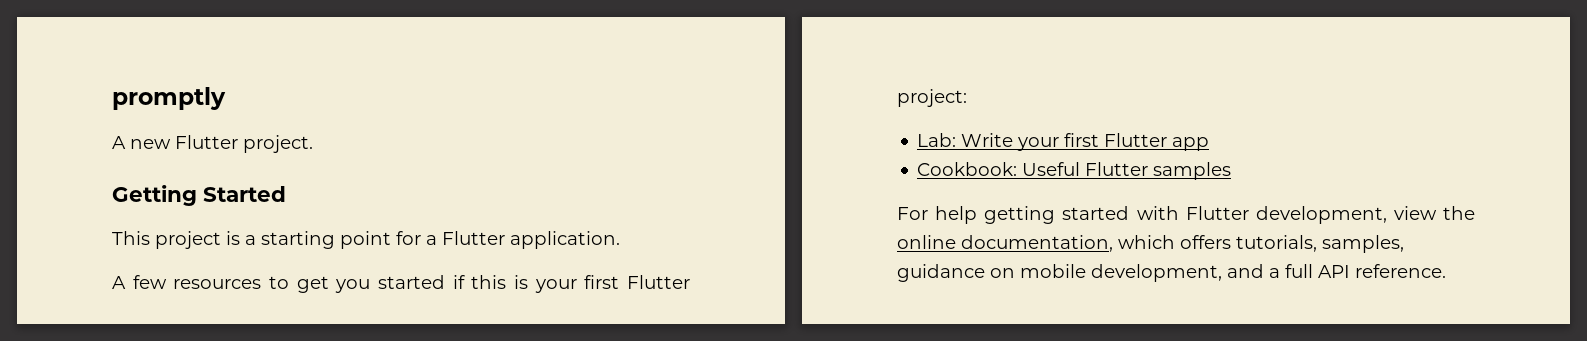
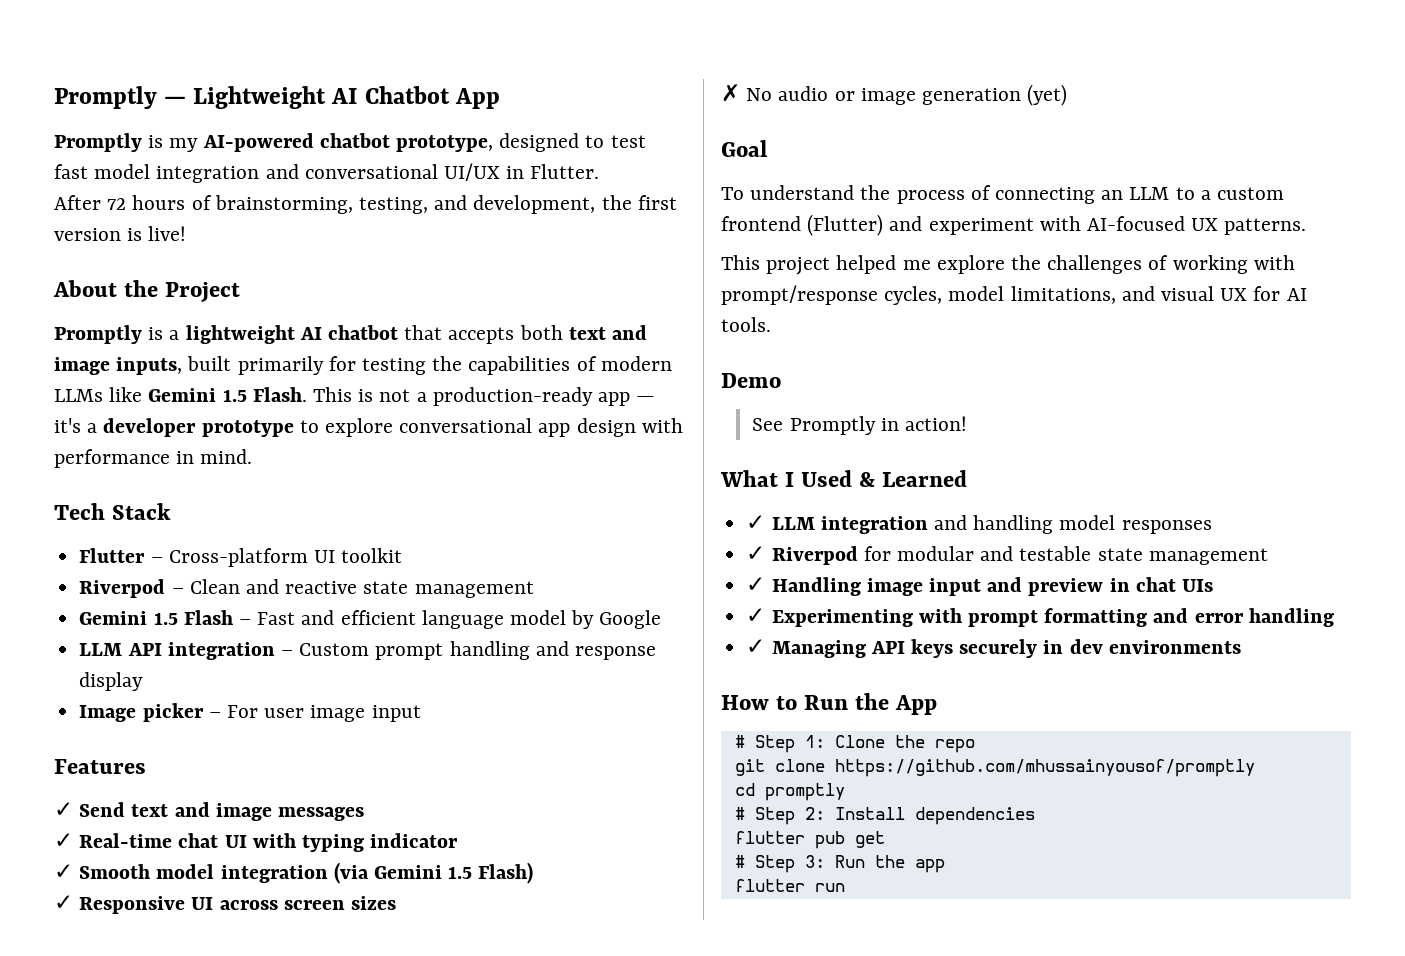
[112,87,226,110] [112,135,313,153] [112,185,286,206] [112,231,620,249] [112,275,690,293] [897,89,967,107] [917,133,1210,151] [917,162,1232,180] [897,206,1475,224] [897,235,1404,253] [897,264,1446,282] promptly // A new Flutter project. // Getting Started // This project is a starting point for a Flutter application. // A few resources to get you started if this is your first Flutter project: // Lab: Write your first Flutter app // Cookbook: Useful Flutter samples // For help getting started with Flutter development, view the online documentation, which offers tutorials, samples, guidance on mobile development, and a full API reference. -> [54,86,500,109] [54,133,646,152] [54,163,600,183] [54,195,677,214] [54,226,187,241] [53,280,240,302] [54,325,648,344] [54,356,672,375] [54,387,656,406] [54,418,683,437] [54,449,253,468] [54,503,171,520] [79,548,403,567] [79,579,534,598] [79,610,662,629] [79,641,656,660] [79,672,144,691] [79,703,421,722] [54,759,146,774] [54,802,365,821] [54,833,459,852] [54,862,534,884] [54,895,397,914] [721,84,1068,106] [721,140,767,157] [721,185,1285,204] [721,214,1307,236] [721,255,1295,275] [721,285,1307,305] [721,317,771,332] [721,373,781,388] [752,416,967,435] [720,470,967,487] [746,515,1212,534] [746,546,1268,565] [746,577,1213,596] [746,608,1334,627] [746,639,1241,658] [721,693,937,715] [734,735,975,753] [734,759,1255,777] [734,783,845,801] [734,807,1035,825] [734,831,885,849] [734,855,945,873] [734,879,845,892] Promptly — Lightweight AI Chatbot App // Promptly is my AI-powered chatbot prototype, designed to test fast model integration and conversational UI/UX in Flutter. // After 72 hours of brainstorming, testing, and development, the first version is live! // About the Project // Promptly is a lightweight AI chatbot that accepts both text and image inputs, built primarily for testing the capabilities of modern LLMs like Gemini 1.5 Flash. This is not a production-ready app — it's a developer prototype to explore conversational app design with performance in mind. // Tech Stack // Flutter – Cross-platform UI toolkit // Riverpod – Clean and reactive state management // Gemini 1.5 Flash – Fast and efficient language model by Google // LLM API integration – Custom prompt handling and response display // Image picker – For user image input // Features // ✓ Send text and image messages // ✓ Real-time chat UI with typing indicator // ✓ Smooth model integration (via Gemini 1.5 Flash) // ✓ Responsive UI across screen sizes // ✗ No audio or image generation (yet) // Goal // To understand the process of connecting an LLM to a custom frontend (Flutter) and experiment with AI-focused UX patterns. // This project helped me explore the challenges of working with prompt/response cycles, model limitations, and visual UX for AI tools. // Demo // See Promptly in action! // What I Used & Learned // ✓ LLM integration and handling model responses // ✓ Riverpod for modular and testable state management // ✓ Handling image input and preview in chat UIs // ✓ Experimenting with prompt formatting and error handling // ✓ Managing API keys securely in dev environments // How to Run the App // # Step 1: Clone the repo // git clone https://github.com/mhussainyousof/promptly // cd promptly // # Step 2: Install dependencies // flutter pub get // # Step 3: Run the app // flutter run

